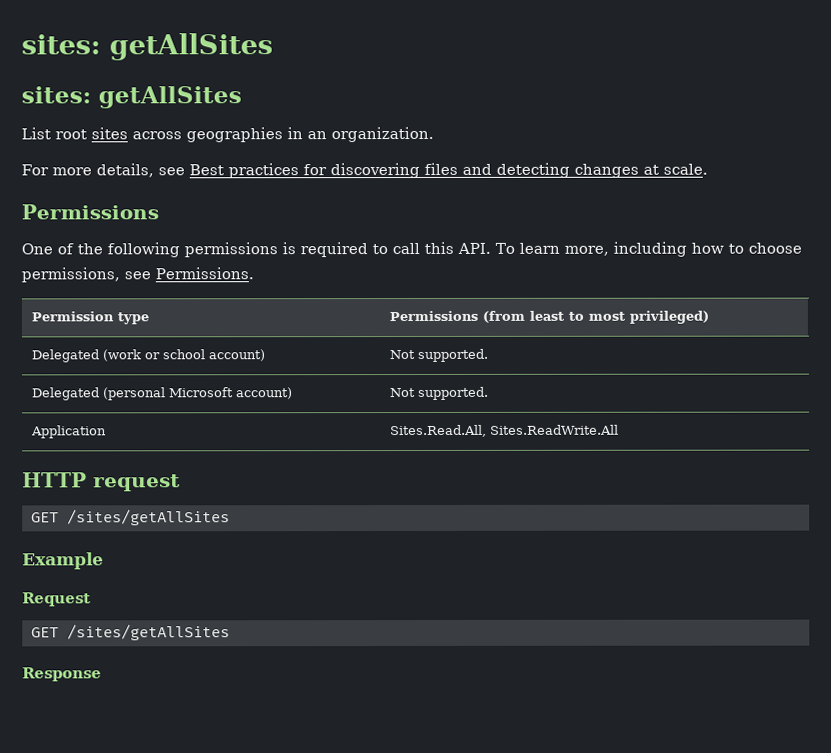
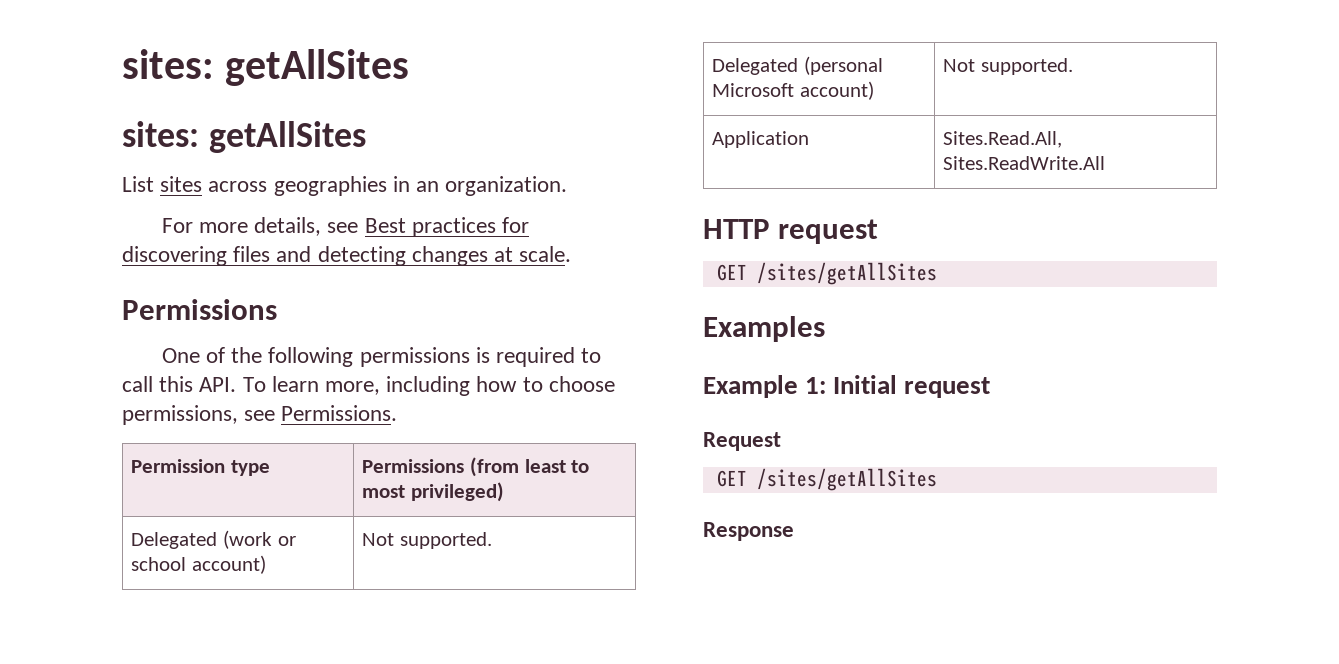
[55,129,87,140] root -> (154, 184) none
(230, 517) none -> [703,316,825,342] // Examples
(104, 561) none -> [805,375,991,398] 1: Initial request

